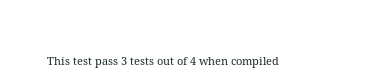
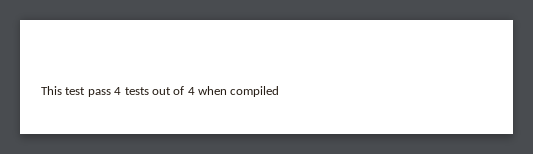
[121,57,127,65] 3 -> [114,87,122,95] 4

